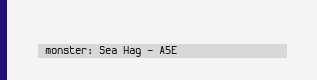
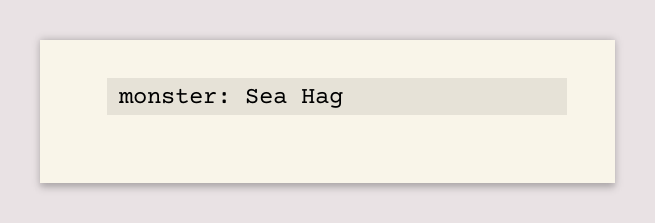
[146,46,177,54] - A5E -> (343, 98) none

